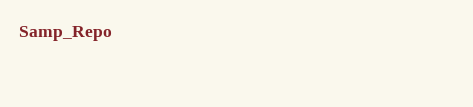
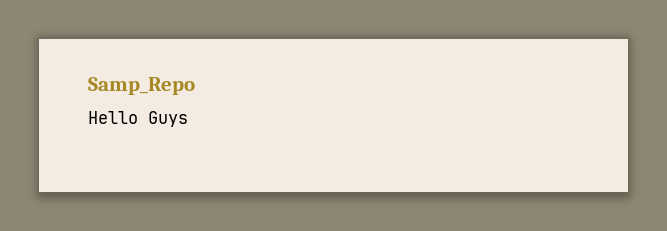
(112, 33) none -> [88,111,188,127] // Hello Guys

